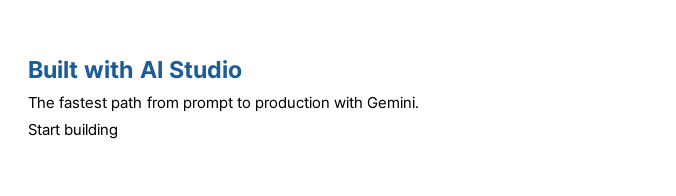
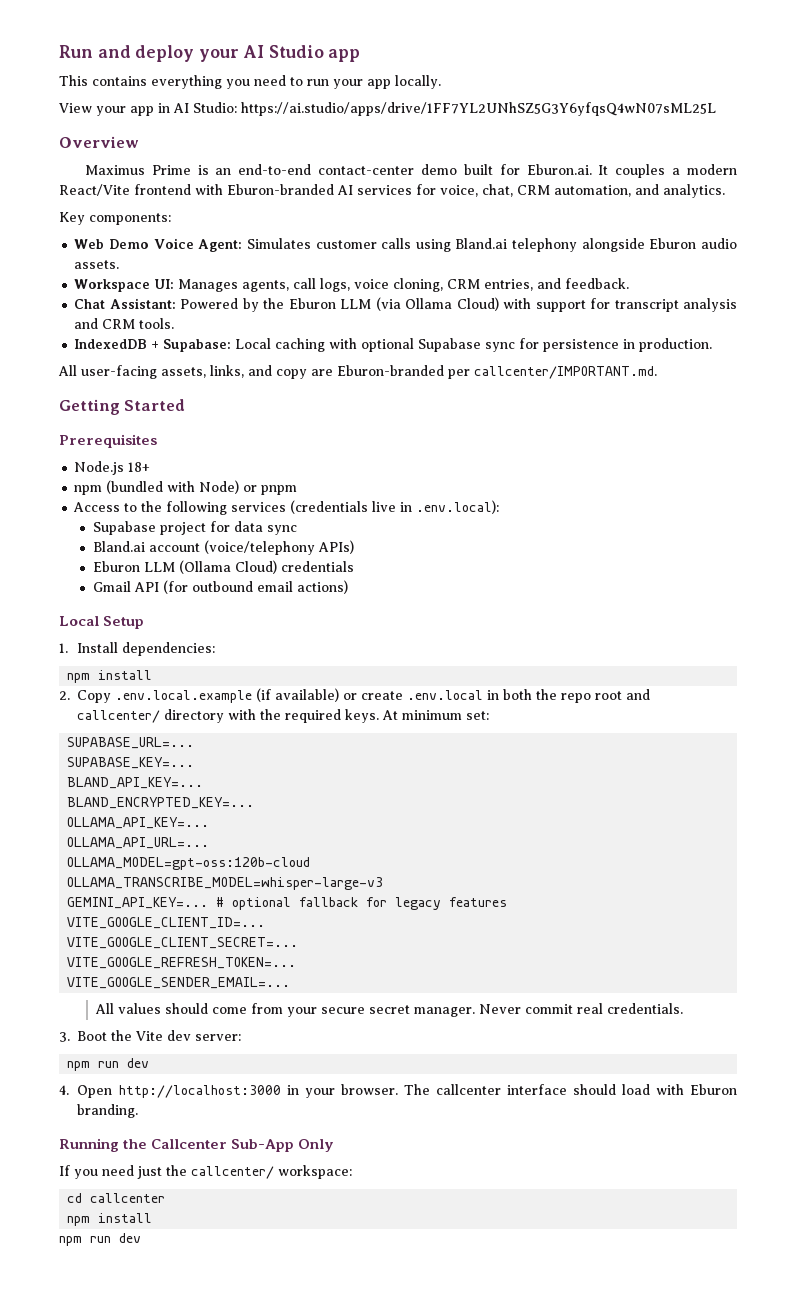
[28,60,243,79] [28,96,420,112] [28,123,119,139] Built with AI Studio // The fastest path from prompt to production with Gemini. // Start building -> [59,45,361,62] [59,75,441,89] [59,102,716,116] [59,136,139,148] [84,164,738,178] [59,184,725,198] [59,212,171,225] [74,238,737,252] [74,260,120,269] [74,278,630,292] [74,297,737,312] [74,318,175,329] [74,338,713,352] [58,365,657,379] [59,399,186,415] [59,434,157,448] [74,461,151,475] [74,480,298,495] [73,500,500,515] [92,521,297,535] [92,540,354,555] [92,560,354,574] [92,580,348,594] [59,616,145,629] [59,642,216,656] [67,670,153,683] [59,688,651,703] [77,709,490,723] [67,737,195,749] [67,757,195,769] [67,777,204,789] [67,797,255,809] [67,817,210,829] [67,837,210,849] [67,857,311,870] [67,877,384,890] [67,897,508,910] [67,917,266,929] [67,937,299,949] [67,957,297,969] [67,977,291,989] [94,1003,683,1017] [59,1030,242,1042] [67,1058,150,1071] [59,1084,737,1098] [77,1104,139,1118] [59,1138,335,1152] [59,1165,352,1179] [67,1193,166,1203] [67,1213,153,1226] [59,1233,141,1246] Run and deploy your AI Studio app // This contains everything you need to run your app locally. // View your app in AI Studio: https://ai.studio/apps/drive/1FF7YL2UNhSZ5G3Y6yfqsQ4wN07sML25L // Overview // Maximus Prime is an end-to-end contact-center demo built for Eburon.ai. It couples a modern React/Vite frontend with Eburon-branded AI services for voice, chat, CRM automation, and analytics. // Key components: // Web Demo Voice Agent: Simulates customer calls using Bland.ai telephony alongside Eburon audio assets. // Workspace UI: Manages agents, call logs, voice cloning, CRM entries, and feedback. // Chat Assistant: Powered by the Eburon LLM (via Ollama Cloud) with support for transcript analysis and CRM tools. // IndexedDB + Supabase: Local caching with optional Supabase sync for persistence in production. // All user-facing assets, links, and copy are Eburon-branded per callcenter/IMPORTANT.md. // Getting Started // Prerequisites // Node.js 18+ // npm (bundled with Node) or pnpm // Access to the following services (credentials live in .env.local): // Supabase project for data sync // Bland.ai account (voice/telephony APIs) // Eburon LLM (Ollama Cloud) credentials // Gmail API (for outbound email actions) // Local Setup // 1. Install dependencies: // npm install // 2. Copy .env.local.example (if available) or create .env.local in both the repo root and callcenter/ directory with the required keys. At minimum set: // SUPABASE_URL=... // SUPABASE_KEY=... // BLAND_API_KEY=... // BLAND_ENCRYPTED_KEY=... // OLLAMA_API_KEY=... // OLLAMA_API_URL=... // OLLAMA_MODEL=gpt-oss:120b-cloud // OLLAMA_TRANSCRIBE_MODEL=whisper-large-v3 // GEMINI_API_KEY=... # optional fallback for legacy features // VITE_GOOGLE_CLIENT_ID=... // VITE_GOOGLE_CLIENT_SECRET=... // VITE_GOOGLE_REFRESH_TOKEN=... // VITE_GOOGLE_SENDER_EMAIL=... // All values should come from your secure secret manager. Never commit real credentials. // 3. Boot the Vite dev server: // npm run dev // 4. Open http://localhost:3000 in your browser. The callcenter interface should load with Eburon branding. // Running the Callcenter Sub-App Only // If you need just the callcenter/ workspace: // cd callcenter // npm install // npm run dev

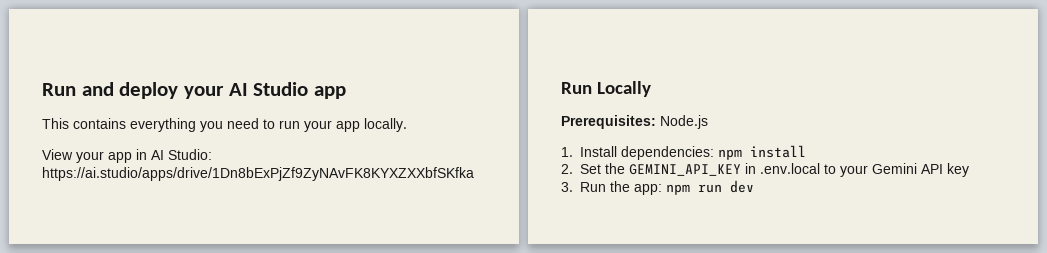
[241,102,716,116] [59,136,139,148] [84,164,738,178] [59,184,725,198] [59,212,171,225] [74,238,737,252] [74,260,120,269] [74,278,630,292] [74,297,737,312] [74,318,175,329] [74,338,713,352] [58,365,657,379] [59,399,186,415] [59,434,157,448] [74,461,151,475] [74,480,298,495] [73,500,500,515] [92,521,297,535] [92,540,354,555] [92,560,354,574] [92,580,348,594] [59,616,145,629] https://ai.studio/apps/drive/1FF7YL2UNhSZ5G3Y6yfqsQ4wN07sML25L // Overview // Maximus Prime is an end-to-end contact-center demo built for Eburon.ai. It couples a modern React/Vite frontend with Eburon-branded AI services for voice, chat, CRM automation, and analytics. // Key components: // Web Demo Voice Agent: Simulates customer calls using Bland.ai telephony alongside Eburon audio assets. // Workspace UI: Manages agents, call logs, voice cloning, CRM entries, and feedback. // Chat Assistant: Powered by the Eburon LLM (via Ollama Cloud) with support for transcript analysis and CRM tools. // IndexedDB + Supabase: Local caching with optional Supabase sync for persistence in production. // All user-facing assets, links, and copy are Eburon-branded per callcenter/IMPORTANT.md. // Getting Started // Prerequisites // Node.js 18+ // npm (bundled with Node) or pnpm // Access to the following services (credentials live in .env.local): // Supabase project for data sync // Bland.ai account (voice/telephony APIs) // Eburon LLM (Ollama Cloud) credentials // Gmail API (for outbound email actions) // Local Setup -> [42,167,474,181] [561,81,651,97] [561,115,708,129] https://ai.studio/apps/drive/1Dn8bExPjZf9ZyNAvFK8KYXZXXbfSKfka // Run Locally // Prerequisites: Node.js
(216, 649) // -> (714, 153) none
[77,688,651,703] [77,709,490,723] [67,737,195,749] [67,757,195,769] [67,777,204,789] [67,797,255,809] [67,817,210,829] [67,837,210,849] [67,857,311,870] [67,877,384,890] [67,897,508,910] [67,917,266,929] [67,937,299,949] [67,957,297,969] [67,977,291,989] [94,1003,683,1017] [59,1030,242,1042] [67,1058,150,1071] [59,1084,737,1098] [77,1104,139,1118] [59,1138,335,1152] [59,1165,352,1179] [67,1193,166,1203] [67,1213,153,1226] Copy .env.local.example (if available) or create .env.local in both the repo root and callcenter/ directory with the required keys. At minimum set: // SUPABASE_URL=... // SUPABASE_KEY=... // BLAND_API_KEY=... // BLAND_ENCRYPTED_KEY=... // OLLAMA_API_KEY=... // OLLAMA_API_URL=... // OLLAMA_MODEL=gpt-oss:120b-cloud // OLLAMA_TRANSCRIBE_MODEL=whisper-large-v3 // GEMINI_API_KEY=... # optional fallback for legacy features // VITE_GOOGLE_CLIENT_ID=... // VITE_GOOGLE_CLIENT_SECRET=... // VITE_GOOGLE_REFRESH_TOKEN=... // VITE_GOOGLE_SENDER_EMAIL=... // All values should come from your secure secret manager. Never commit real credentials. // 3. Boot the Vite dev server: // npm run dev // 4. Open http://localhost:3000 in your browser. The callcenter interface should load with Eburon branding. // Running the Callcenter Sub-App Only // If you need just the callcenter/ workspace: // cd callcenter // npm install // -> [580,163,969,177] [561,181,662,195] Set the GEMINI_API_KEY in .env.local to your Gemini API key // 3. Run the app:

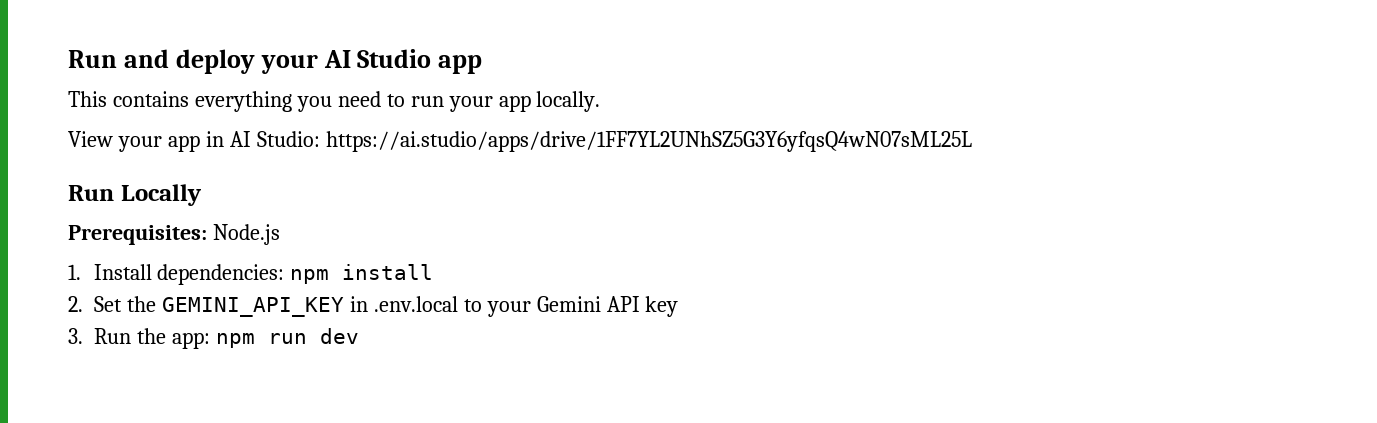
[42,167,474,181] https://ai.studio/apps/drive/1Dn8bExPjZf9ZyNAvFK8KYXZXXbfSKfka -> [325,131,972,152] https://ai.studio/apps/drive/1FF7YL2UNhSZ5G3Y6yfqsQ4wN07sML25L

